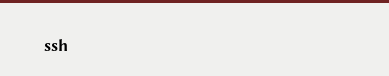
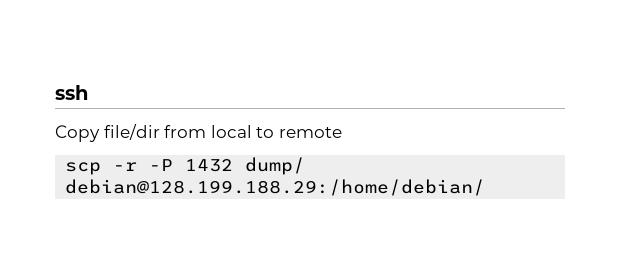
(68, 45) none -> [55,124,342,142] [65,157,306,175] [65,179,486,196] // Copy file/dir from local to remote // scp -r -P 1432 dump/ debian@128.199.188.29:/home/debian/

